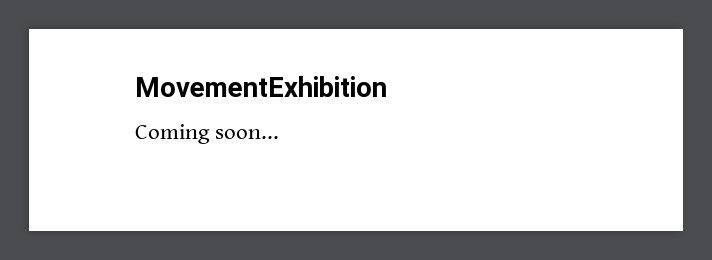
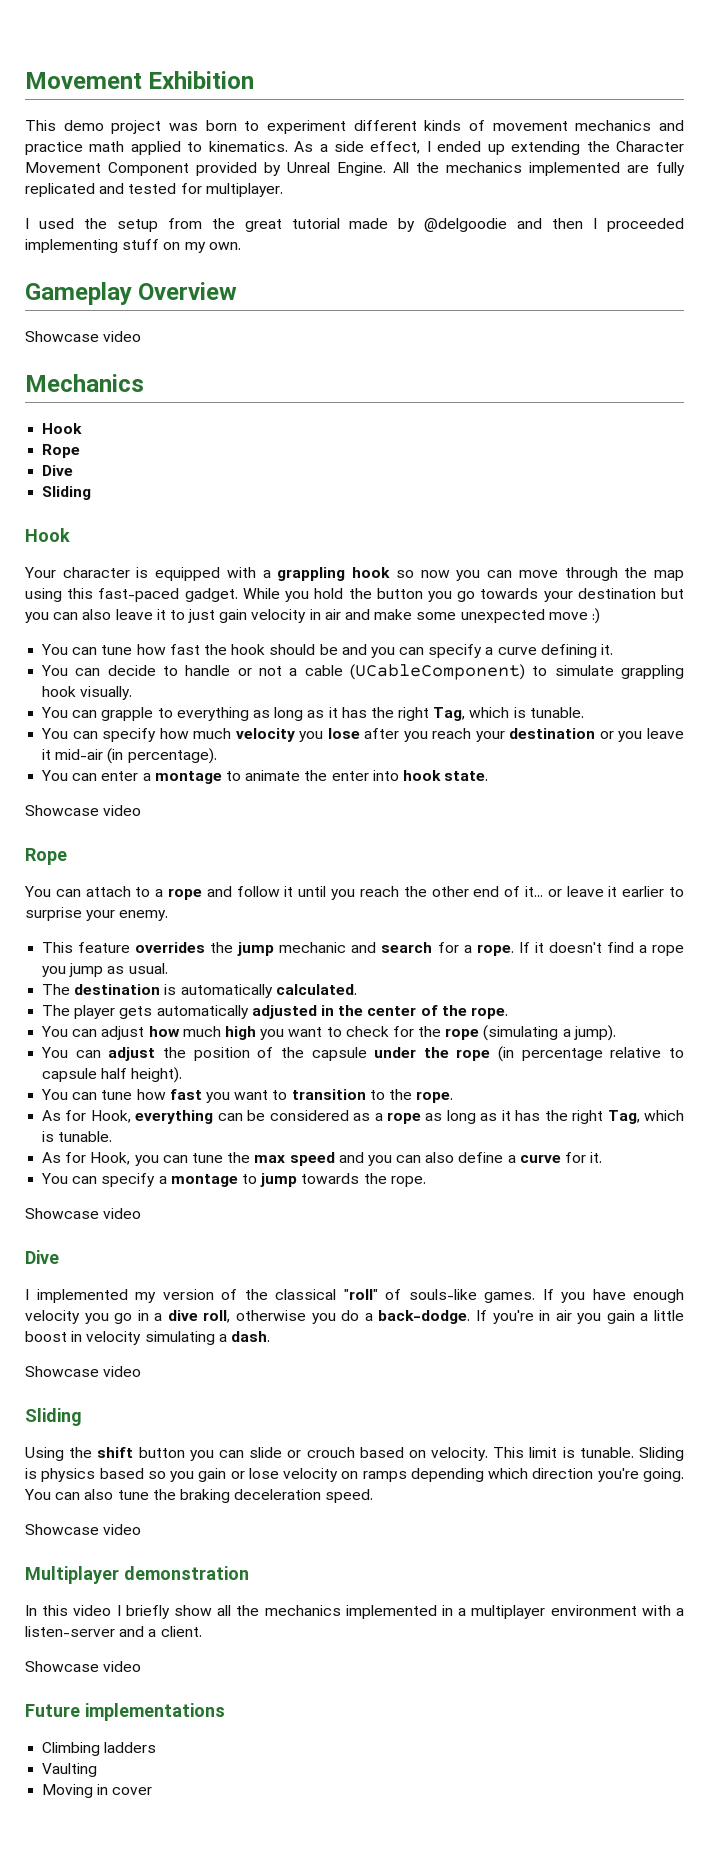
[135,76,387,97] [135,124,280,144] MovementExhibition // Coming soon... -> [25,71,255,89] [25,120,684,134] [25,141,685,155] [25,162,685,176] [25,183,283,197] [25,218,685,232] [25,239,241,253] [25,282,238,305] [25,331,142,342] [25,374,144,392] [42,423,83,434] [42,444,81,458] [42,465,74,476] [42,486,92,500] [25,528,70,542] [24,567,685,581] [25,588,684,602] [25,608,600,624] [41,644,614,658] [41,664,684,680] [42,686,133,700] [41,707,584,721] [41,728,684,742] [42,748,217,764] [41,770,489,784] [25,805,142,816] [25,848,67,865] [24,886,684,900] [25,907,169,921] [42,942,684,956] [42,963,168,977] [42,984,357,998] [42,1005,508,1019] [41,1025,616,1041] [41,1046,685,1062] [42,1067,183,1083] [41,1089,454,1103] [42,1110,685,1124] [42,1131,113,1142] [42,1152,603,1166] [41,1173,426,1187] [25,1208,142,1219] [25,1250,59,1264] [25,1289,684,1303] [25,1310,684,1324] [25,1331,270,1345] [25,1366,142,1377] [25,1408,82,1426] [25,1447,684,1461] [25,1468,684,1482] [24,1489,374,1503] [25,1524,142,1535] [25,1566,249,1584] [25,1605,684,1619] [25,1626,202,1637] [25,1661,142,1672] [25,1703,225,1721] [42,1742,157,1756] [42,1763,98,1777] [42,1784,153,1798] Movement Exhibition // This demo project was born to experiment different kinds of movement mechanics and practice math applied to kinematics. As a side effect, I ended up extending the Character Movement Component provided by Unreal Engine. All the mechanics implemented are fully replicated and tested for multiplayer. // I used the setup from the great tutorial made by @delgoodie and then I proceeded implementing stuff on my own. // Gameplay Overview // Showcase video // Mechanics // Hook // Rope // Dive // Sliding // Hook // Your character is equipped with a grappling hook so now you can move through the map using this fast-paced gadget. While you hold the button you go towards your destination but you can also leave it to just gain velocity in air and make some unexpected move :) // You can tune how fast the hook should be and you can specify a curve defining it. // You can decide to handle or not a cable (UCableComponent) to simulate grappling hook visually. // You can grapple to everything as long as it has the right Tag, which is tunable. // You can specify how much velocity you lose after you reach your destination or you leave it mid-air (in percentage). // You can enter a montage to animate the enter into hook state. // Showcase video // Rope // You can attach to a rope and follow it until you reach the other end of it... or leave it earlier to surprise your enemy. // This feature overrides the jump mechanic and search for a rope. If it doesn't find a rope you jump as usual. // The destination is automatically calculated. // The player gets automatically adjusted in the center of the rope. // You can adjust how much high you want to check for the rope (simulating a jump). // You can adjust the position of the capsule under the rope (in percentage relative to capsule half height). // You can tune how fast you want to transition to the rope. // As for Hook, everything can be considered as a rope as long as it has the right Tag, which is tunable. // As for Hook, you can tune the max speed and you can also define a curve for it. // You can specify a montage to jump towards the rope. // Showcase video // Dive // I implemented my version of the classical "roll" of souls-like games. If you have enough velocity you go in a dive roll, otherwise you do a back-dodge. If you're in air you gain a little boost in velocity simulating a dash. // Showcase video // Sliding // Using the shift button you can slide or crouch based on velocity. This limit is tunable. Sliding is physics based so you gain or lose velocity on ramps depending which direction you're going. You can also tune the braking deceleration speed. // Showcase video // Multiplayer demonstration // In this video I briefly show all the mechanics implemented in a multiplayer environment with a listen-server and a client. // Showcase video // Future implementations // Climbing ladders // Vaulting // Moving in cover

